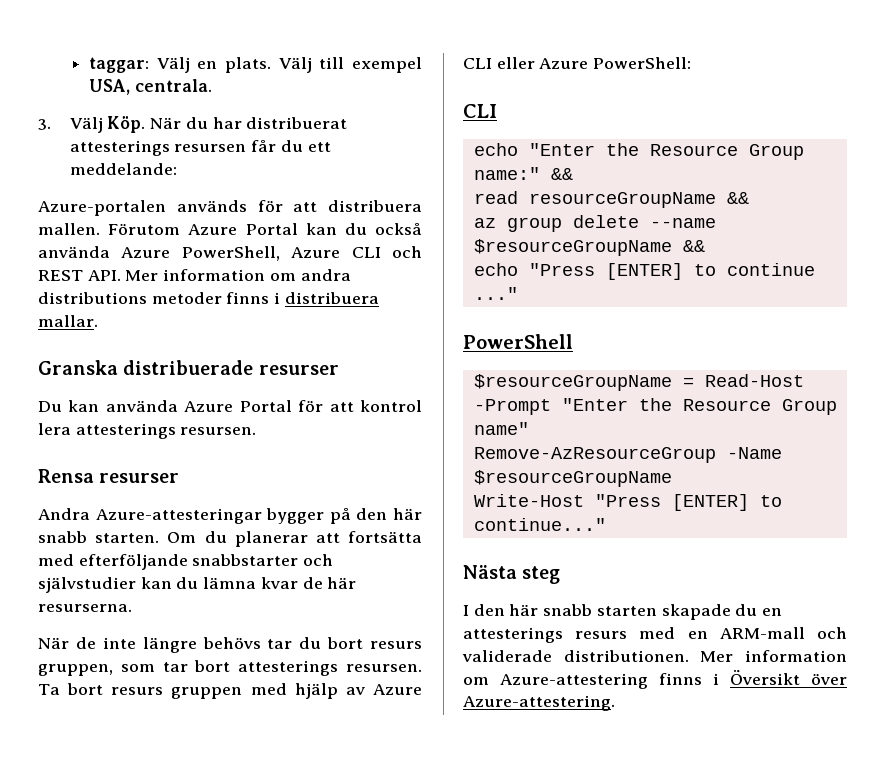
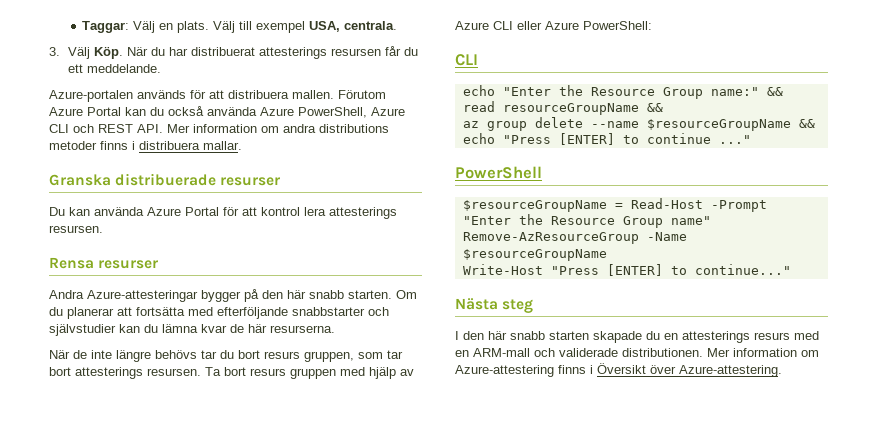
[88,57,149,73] taggar: -> [82,21,130,33] Taggar:
[69,163,177,175] meddelande: -> [87,64,162,73] meddelande.

